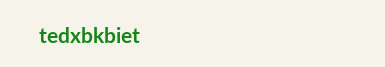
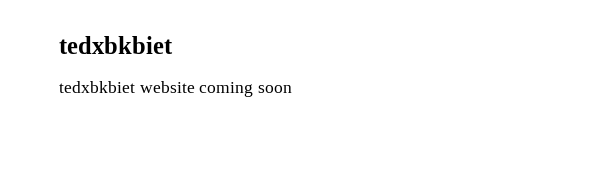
[39,27,140,43] tedxbkbiet -> [59,36,173,54] [59,81,293,97] tedxbkbiet // tedxbkbiet website coming soon

